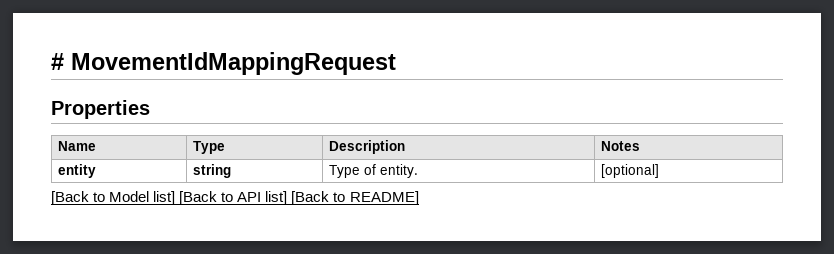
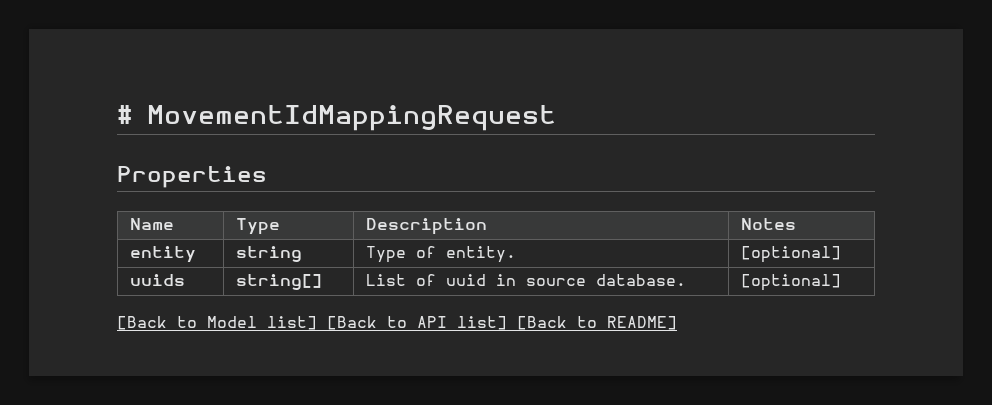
(659, 171) none -> [129,274,185,286] [235,274,322,290] [365,274,686,286] [740,274,841,291] // uuids | string[] | List of uuid in source database. | [optional]

